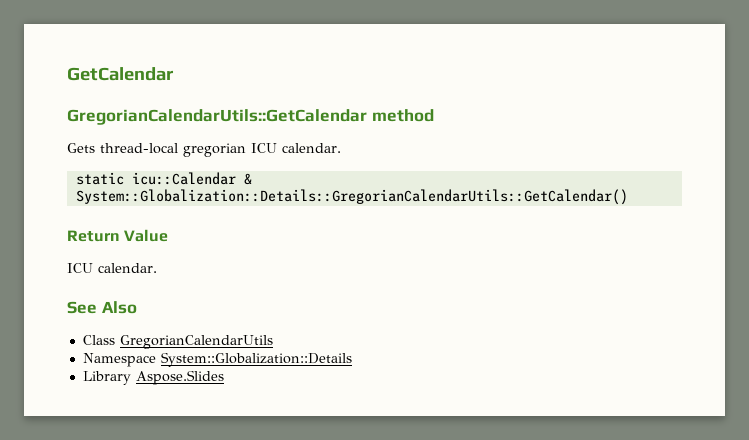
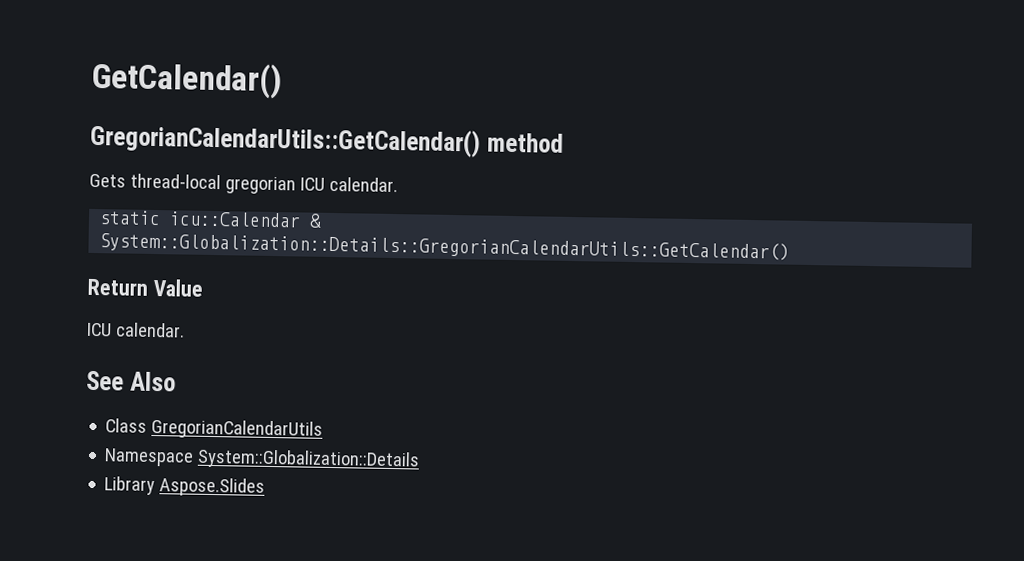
[67,67,174,81] [67,109,367,125] GetCalendar // GregorianCalendarUtils::GetCalendar -> [91,60,282,100] [90,123,481,158] GetCalendar() // GregorianCalendarUtils::GetCalendar()

